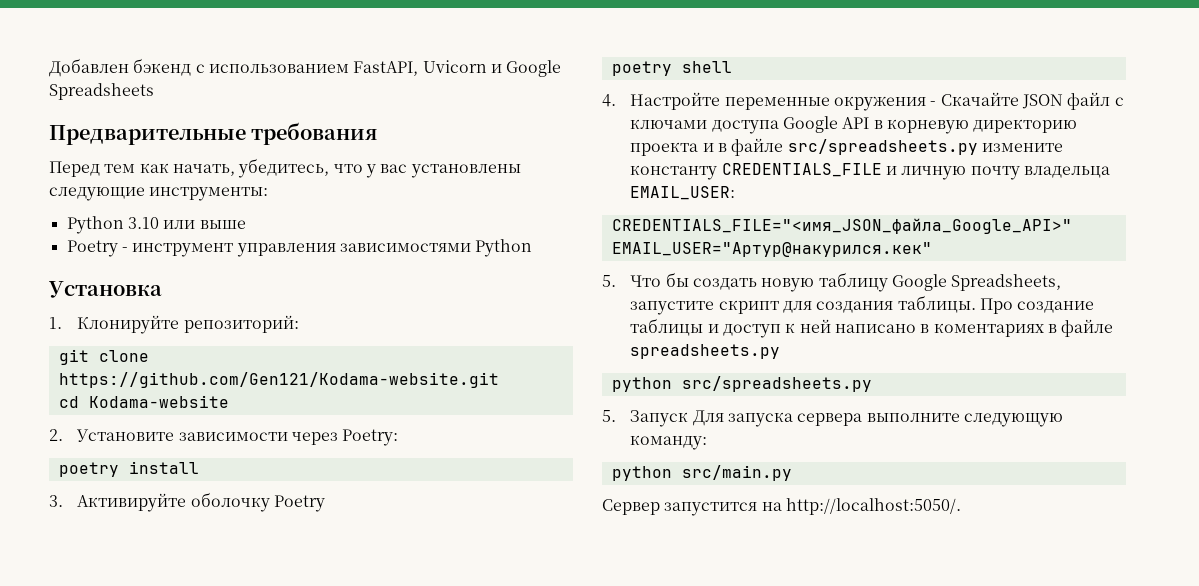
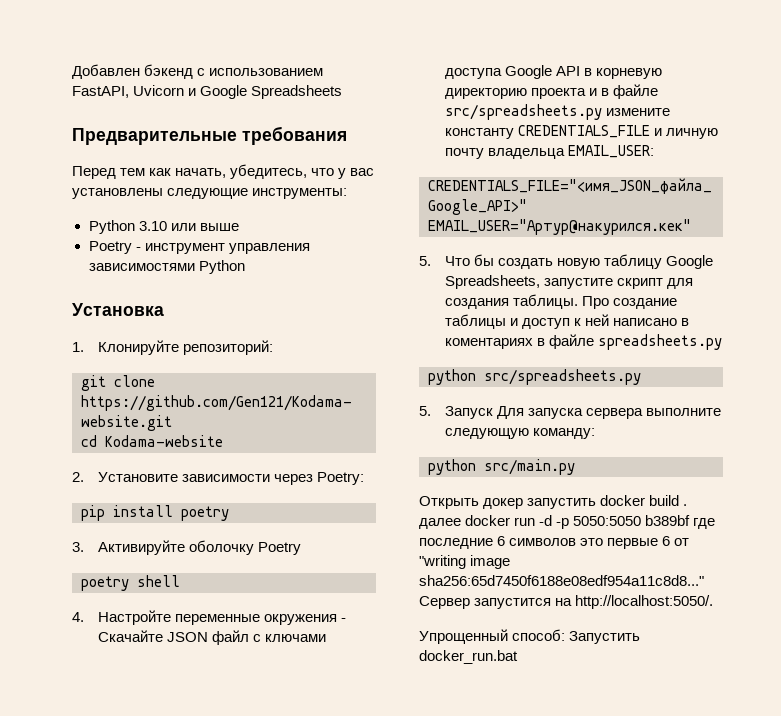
[58,461,199,477] poetry install -> [81,505,229,521] pip install poetry
(792, 473) none -> [419,495,688,509] [419,515,716,529] [419,536,690,549] [419,555,511,569] [419,575,704,586] Открыть докер запустить docker build . далее docker run -d -p 5050:5050 b389bf где последние 6 символов это первые 6 от "writing image sha256:65d7450f6188e08edf954a11c8d8..."
(961, 506) none -> [419,629,641,644] [419,650,518,664] // Упрощенный способ: Запустить docker_run.bat

